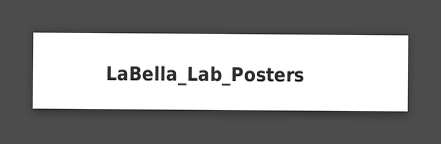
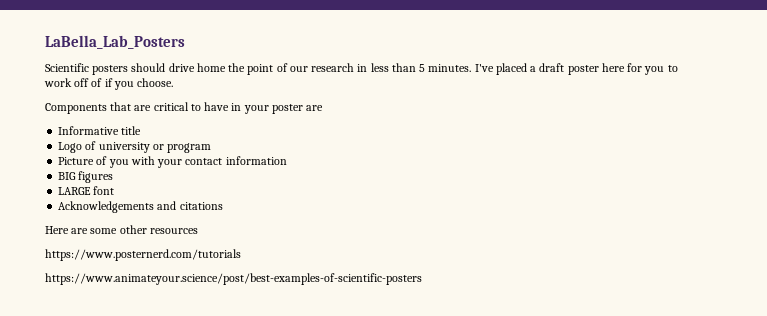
(305, 76) none -> [45,63,678,75] [44,78,174,90] [45,102,324,114] [58,126,142,135] [58,141,212,153] [58,156,287,168] [58,171,114,183] [58,186,115,195] [58,201,223,213] [45,225,198,234] [45,249,241,261] [45,273,422,285] // Scientific posters should drive home the point of our research in less than 5 minutes. I've placed a draft poster here for you to work off of if you choose. // Components that are critical to have in your poster are // Informative title // Logo of university or program // Picture of you with your contact information // BIG figures // LARGE font // Acknowledgements and citations // Here are some other resources // https://www.posternerd.com/tutorials // https://www.animateyour.science/post/best-examples-of-scientific-posters

